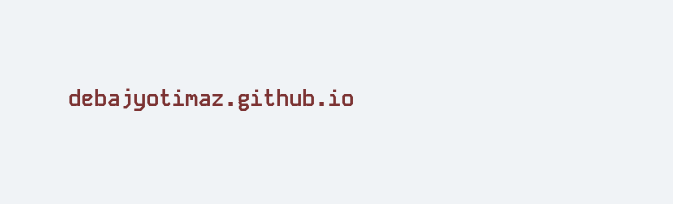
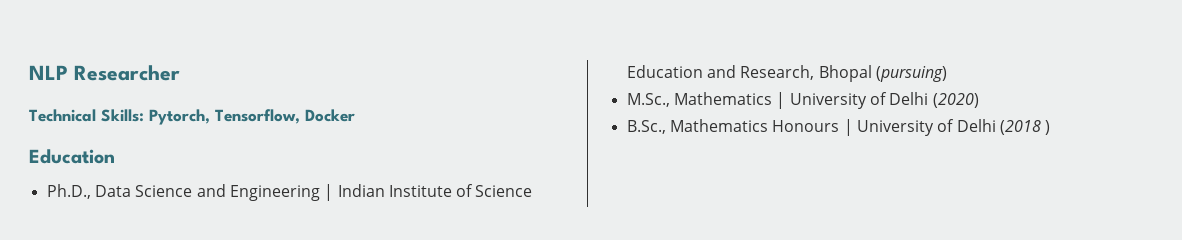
[68,88,354,111] debajyotimaz.github.io -> [29,65,180,81] [29,109,355,125] [29,149,115,164] [46,184,533,201] [626,65,947,82] [626,92,979,109] [626,119,1051,136] NLP Researcher // Technical Skills: Pytorch, Tensorflow, Docker // Education // Ph.D., Data Science and Engineering | Indian Institute of Science Education and Research, Bhopal (pursuing) // M.Sc., Mathematics | University of Delhi (2020) // B.Sc., Mathematics Honours | University of Delhi (2018 )

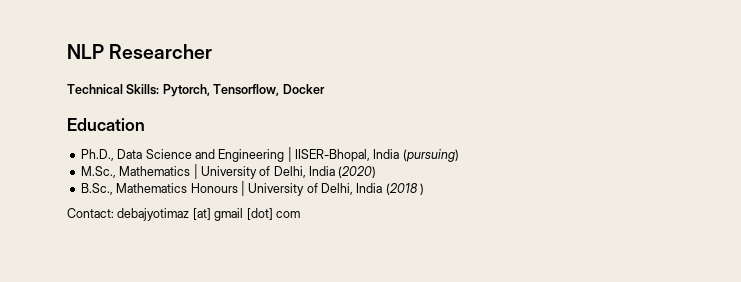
[337,184,533,197] [626,65,872,82] Indian Institute of Science Education and Research, Bhopal -> [295,149,400,162] IISER-Bhopal, India
[889,92,929,105] Delhi -> [273,166,335,178] Delhi, India
[956,119,996,132] Delhi -> [321,183,383,195] Delhi, India
(1051, 127) none -> [67,208,300,221] // Contact: debajyotimaz [at] gmail [dot] com

